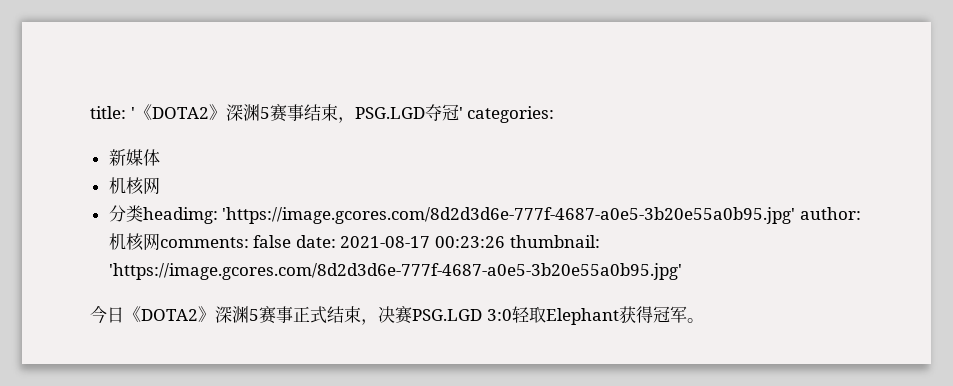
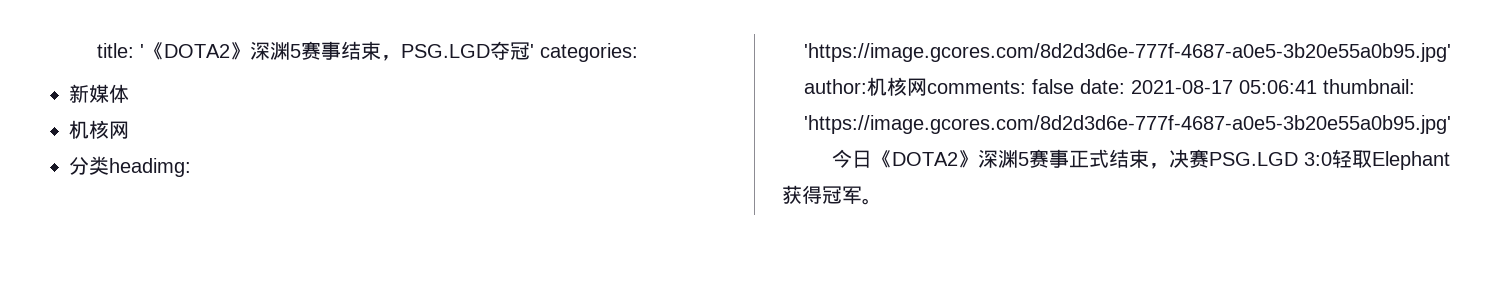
[435,236,506,248] 00:23:26 -> [1239,80,1317,94] 05:06:41

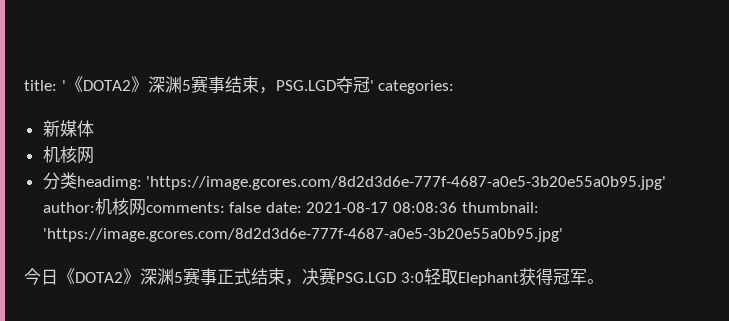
[1239,80,1317,94] 05:06:41 -> [393,202,458,213] 08:08:36

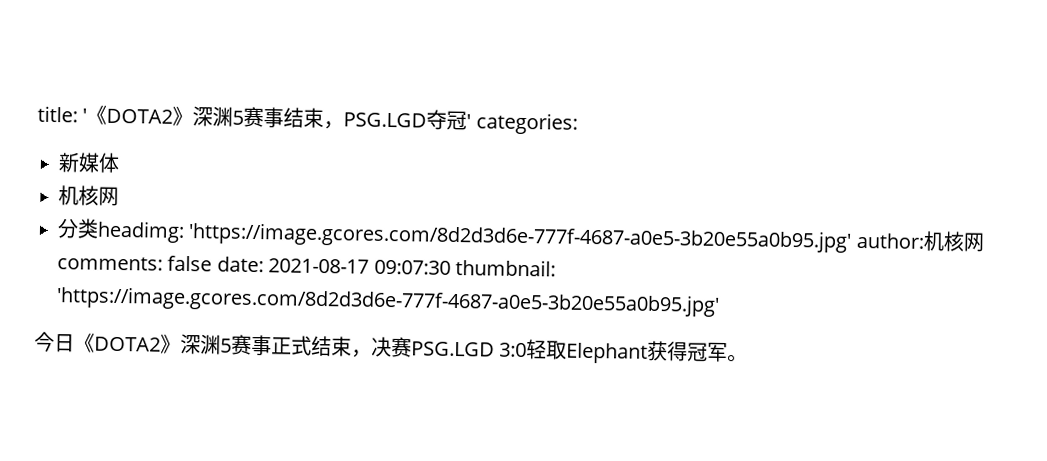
[393,202,458,213] 08:08:36 -> [373,259,451,275] 09:07:30

